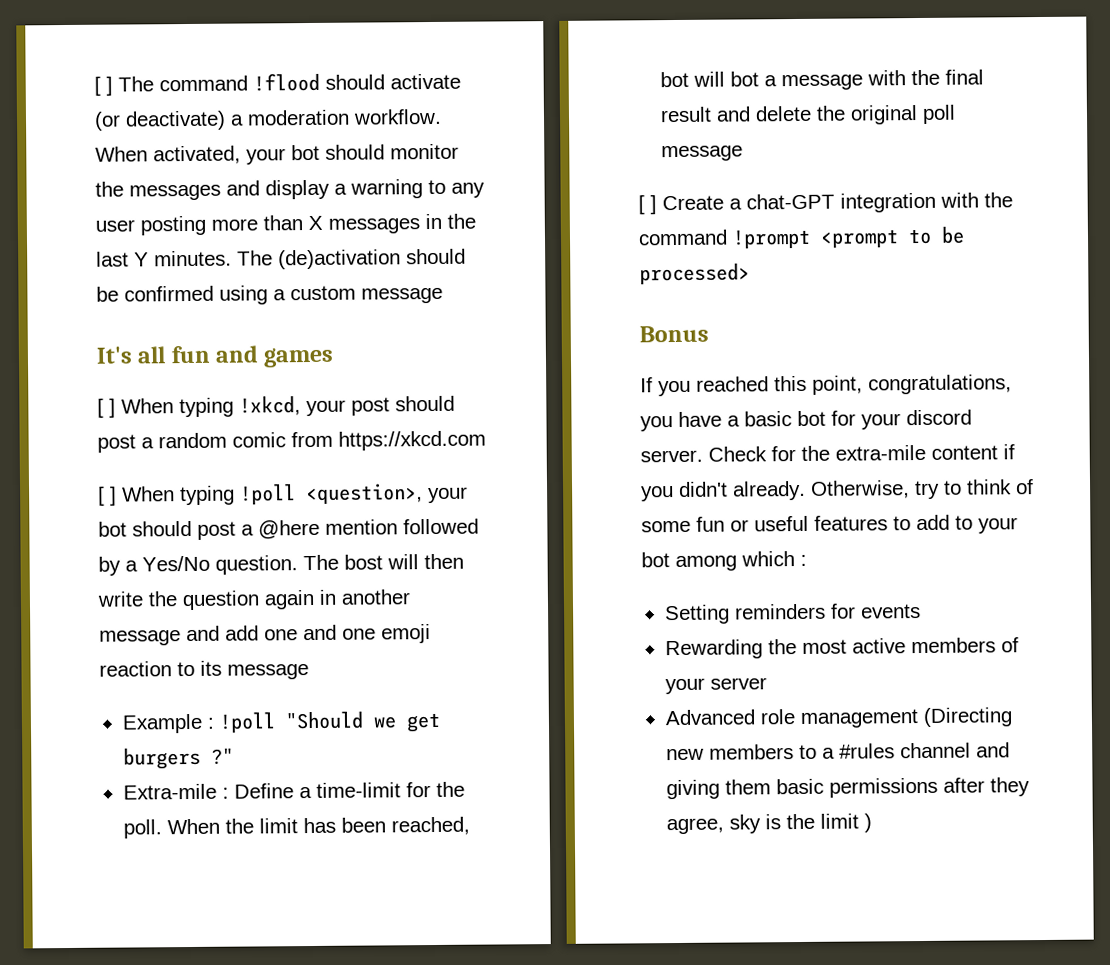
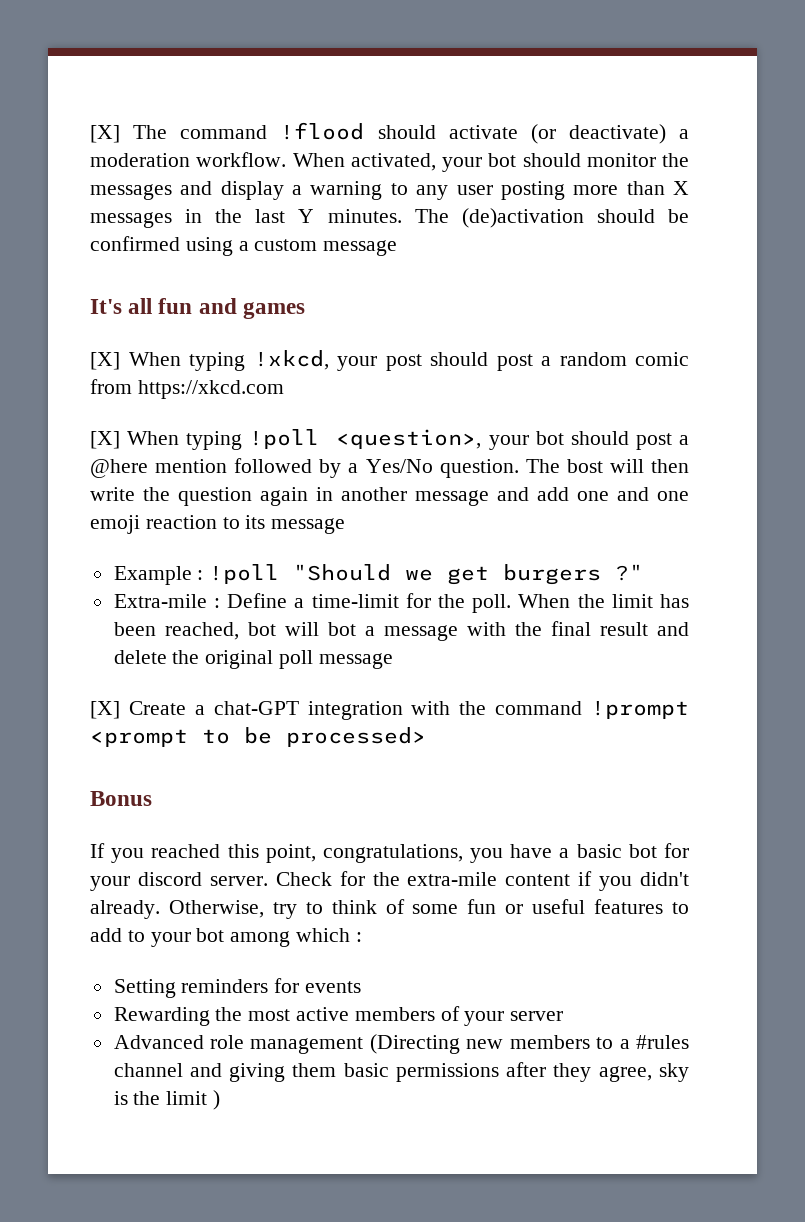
[94,76,113,96] [ ] -> [90,125,120,143] [X]
[97,398,116,418] [ ] -> [90,352,120,370] [X]
[98,486,117,506] [ ] -> [90,431,120,449] [X]
[638,195,657,215] [ ] -> [90,701,120,719] [X]

